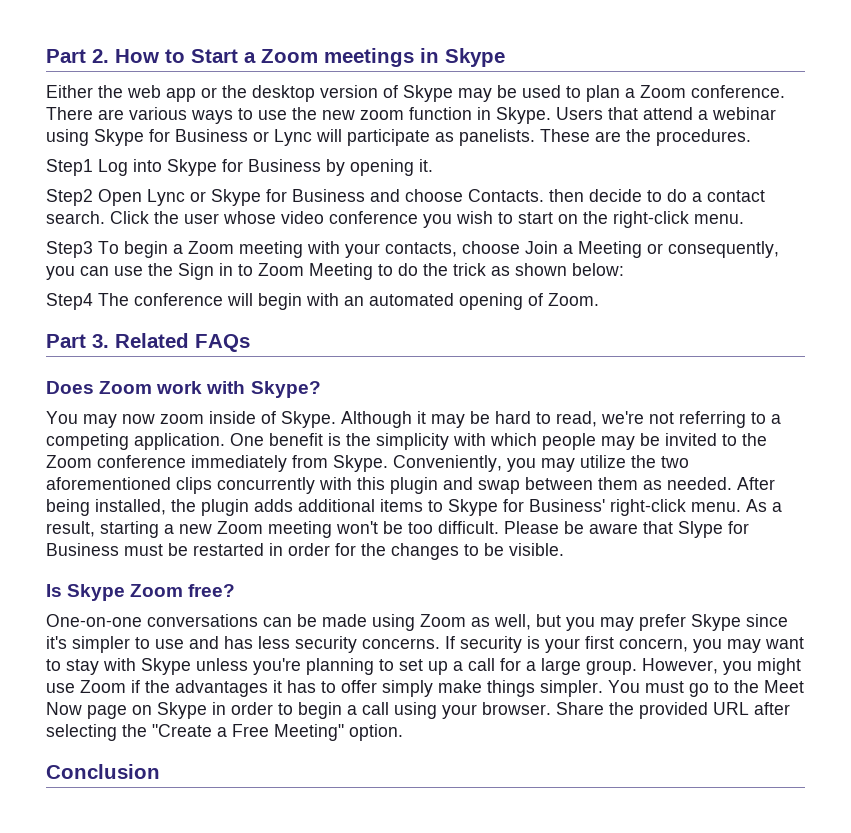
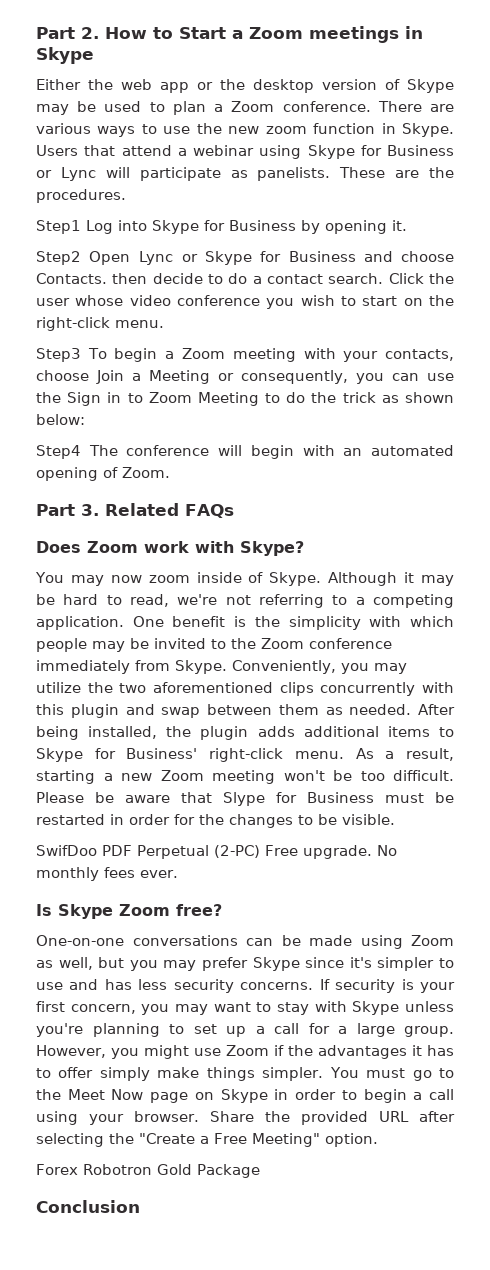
(564, 549) none -> [36,845,397,859] [36,867,178,881] // SwifDoo PDF Perpetual (2-PC) Free upgrade. No monthly fees ever.
(403, 732) none -> [36,1164,260,1178] // Forex Robotron Gold Package

